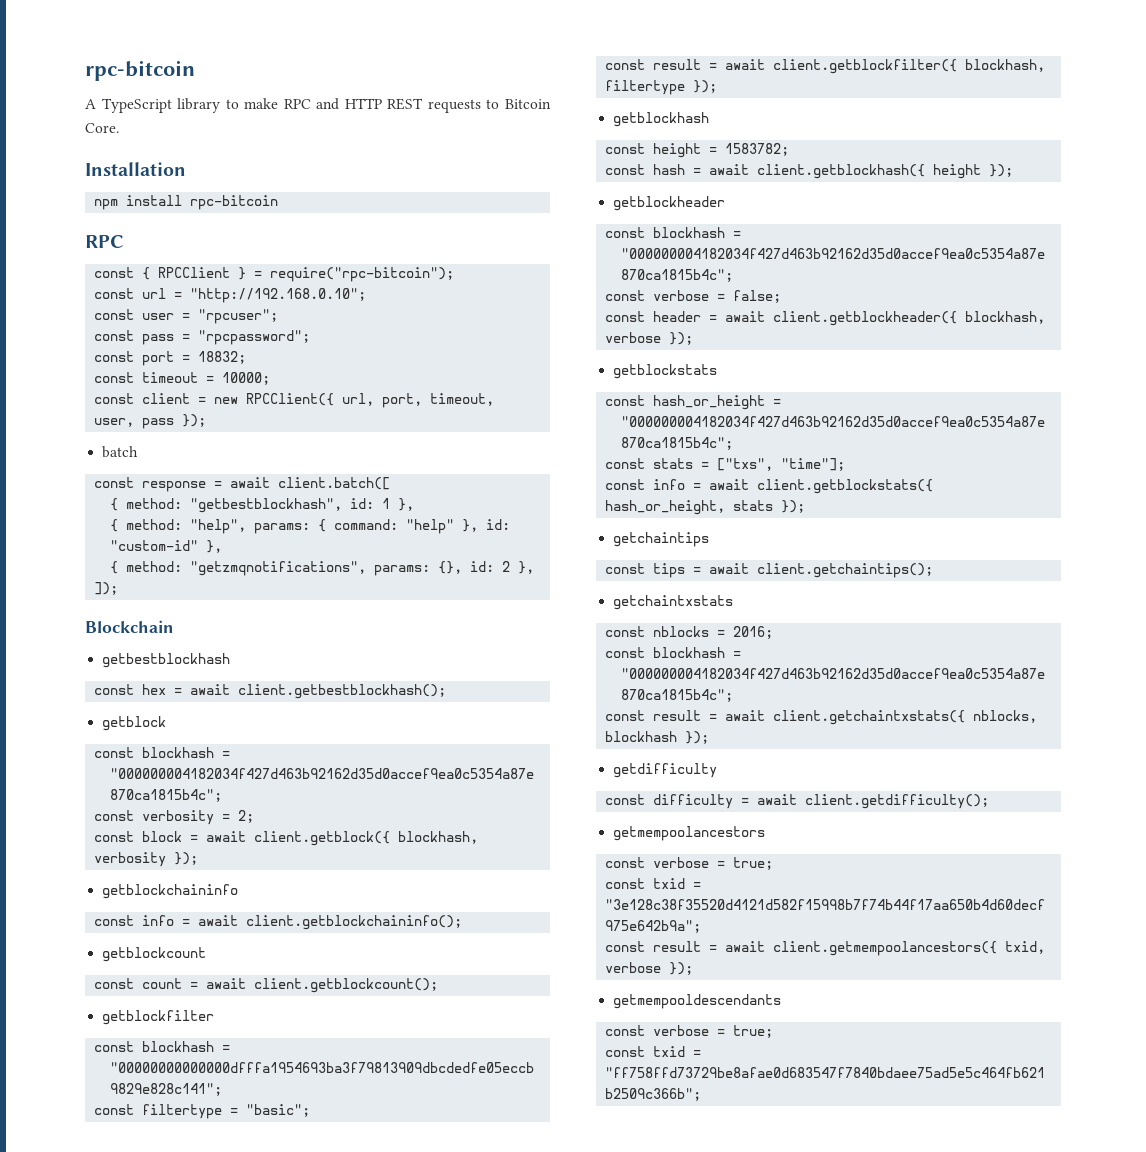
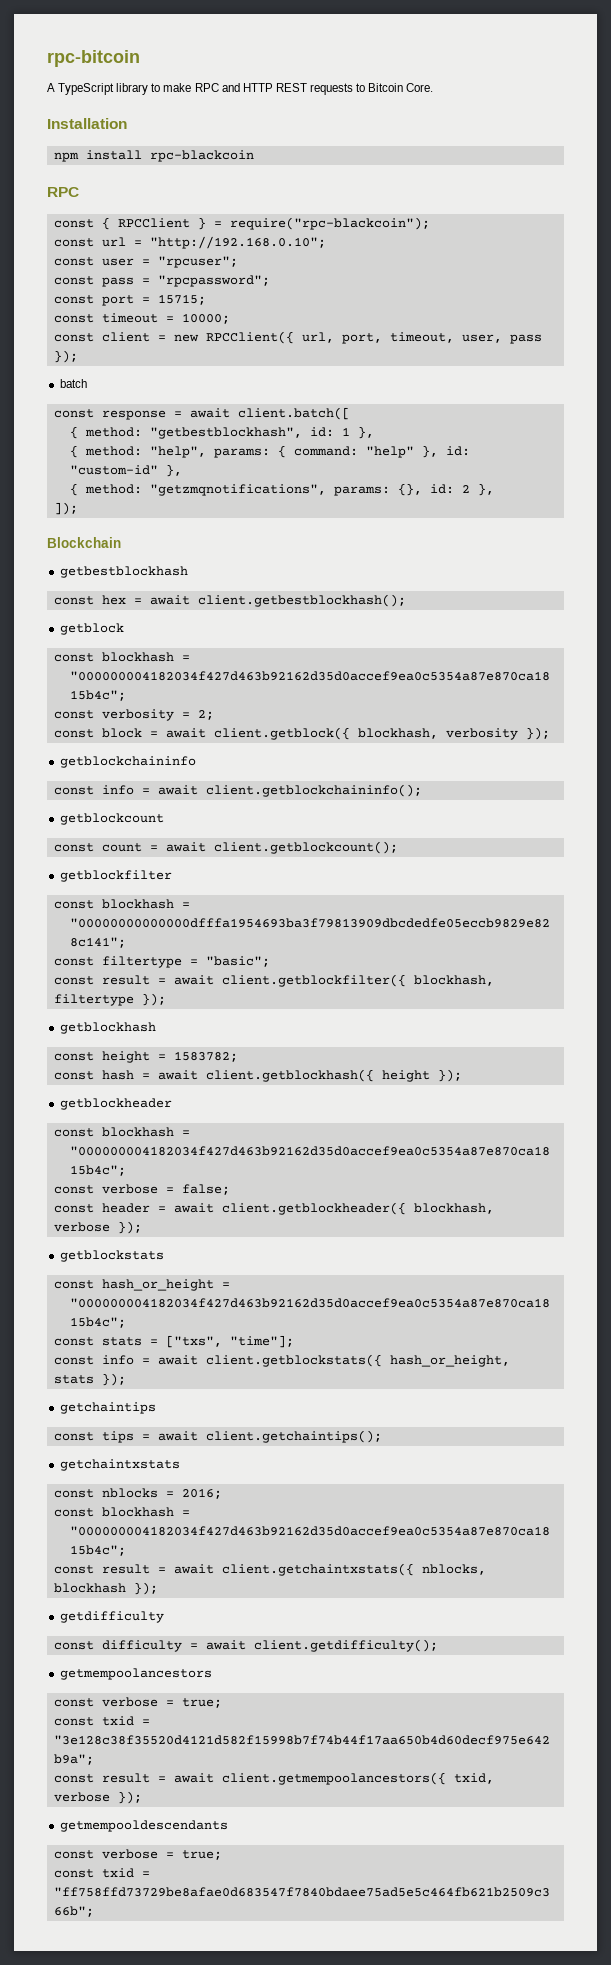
[190,195,279,210] rpc-bitcoin -> [149,150,254,162] rpc-blackcoin
[270,267,455,282] require("rpc-bitcoin"); -> [229,217,430,230] require("rpc-blackcoin");
[198,351,247,364] 18832; -> [157,294,206,305] 15715;

